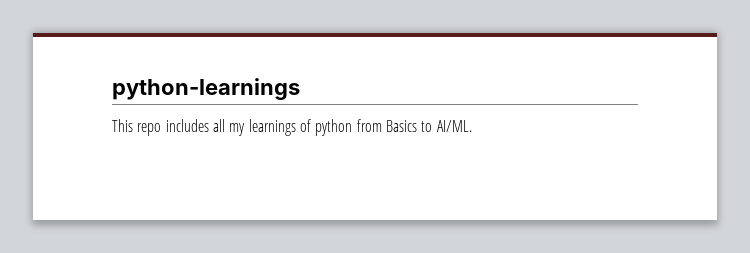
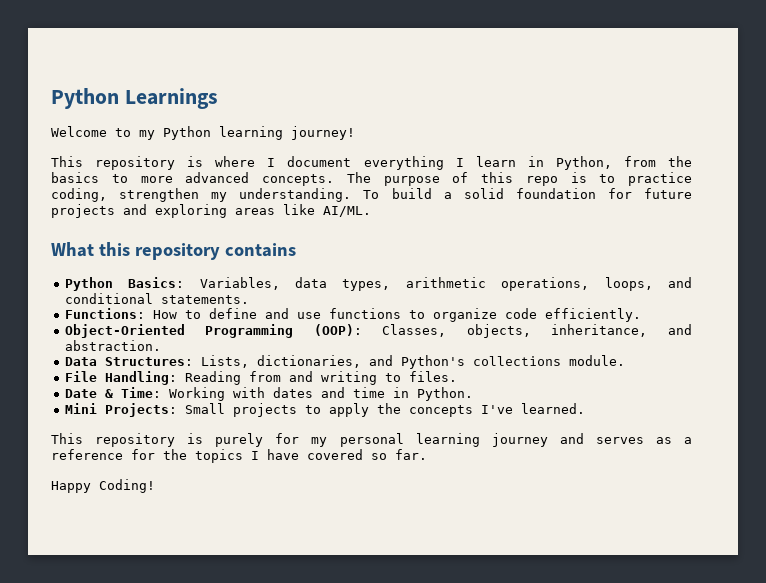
[112,78,300,100] [112,119,472,136] python-learnings // This repo includes all my learnings of python from Basics to AI/ML. -> [51,88,218,109] [51,126,355,140] [51,156,692,170] [51,172,692,186] [51,188,693,202] [51,204,371,218] [51,242,296,260] [64,277,692,291] [64,293,249,304] [64,308,641,322] [64,324,692,338] [64,340,161,351] [64,355,625,369] [64,371,457,385] [64,387,473,401] [64,403,585,417] [51,433,693,447] [51,449,427,463] [51,479,155,493] Python Learnings // Welcome to my Python learning journey! // This repository is where I document everything I learn in Python, from the basics to more advanced concepts. The purpose of this repo is to practice coding, strengthen my understanding. To build a solid foundation for future projects and exploring areas like AI/ML. // What this repository contains // Python Basics: Variables, data types, arithmetic operations, loops, and conditional statements. // Functions: How to define and use functions to organize code efficiently. // Object-Oriented Programming (OOP): Classes, objects, inheritance, and abstraction. // Data Structures: Lists, dictionaries, and Python's collections module. // File Handling: Reading from and writing to files. // Date & Time: Working with dates and time in Python. // Mini Projects: Small projects to apply the concepts I've learned. // This repository is purely for my personal learning journey and serves as a reference for the topics I have covered so far. // Happy Coding!

